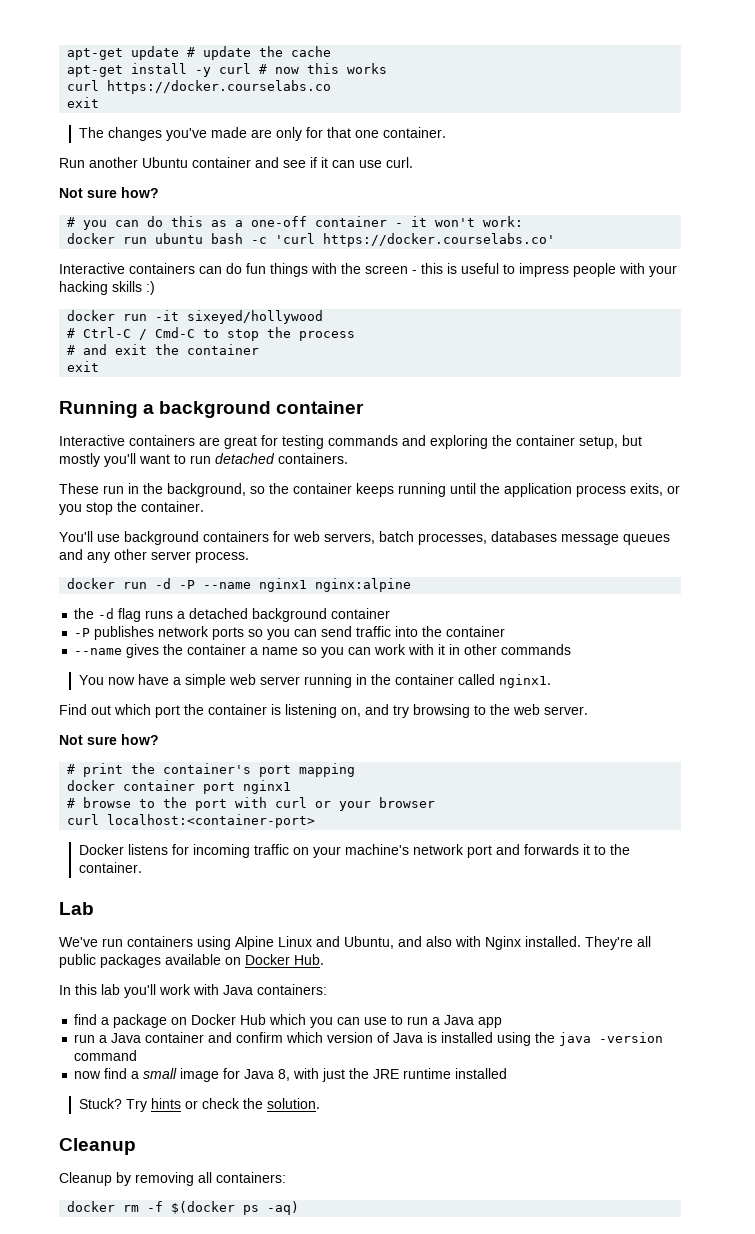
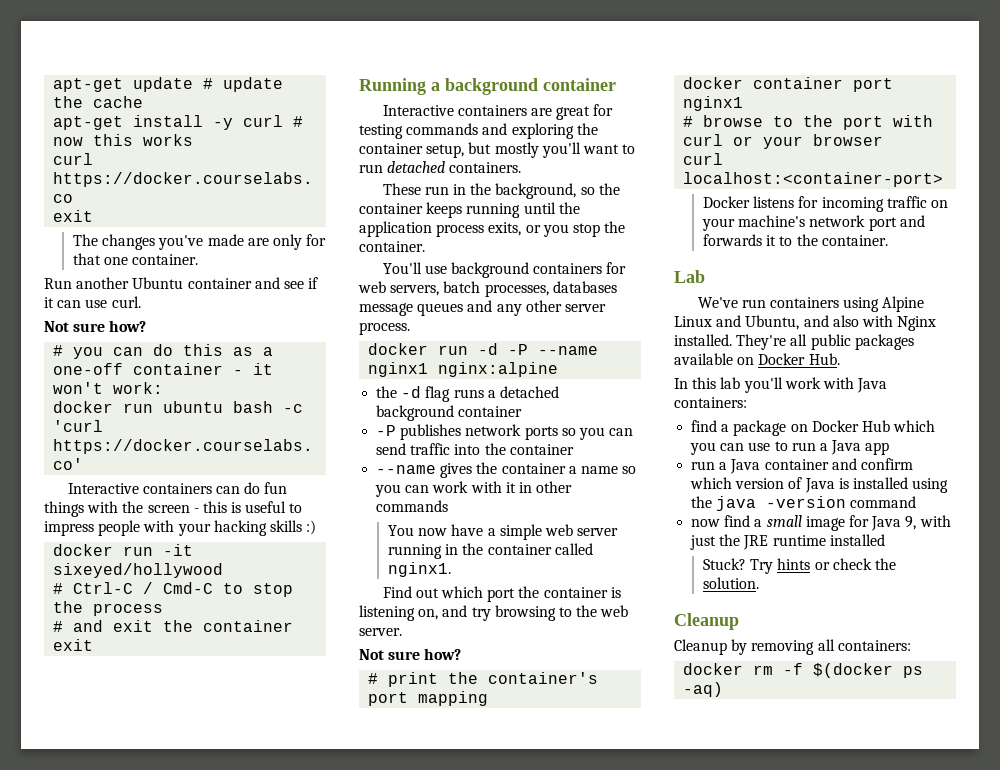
[278,1069,291,1081] 8, -> [905,516,917,530] 9,

